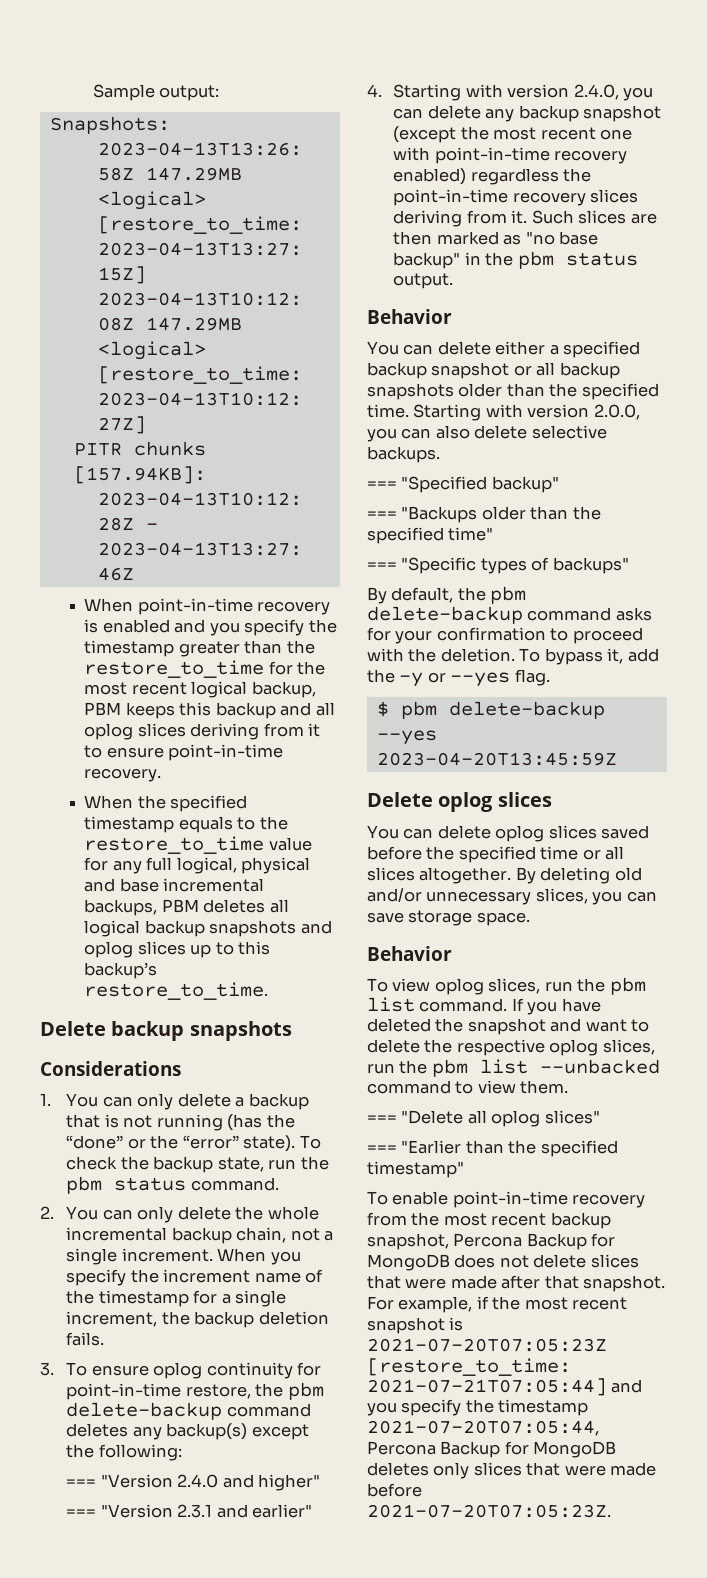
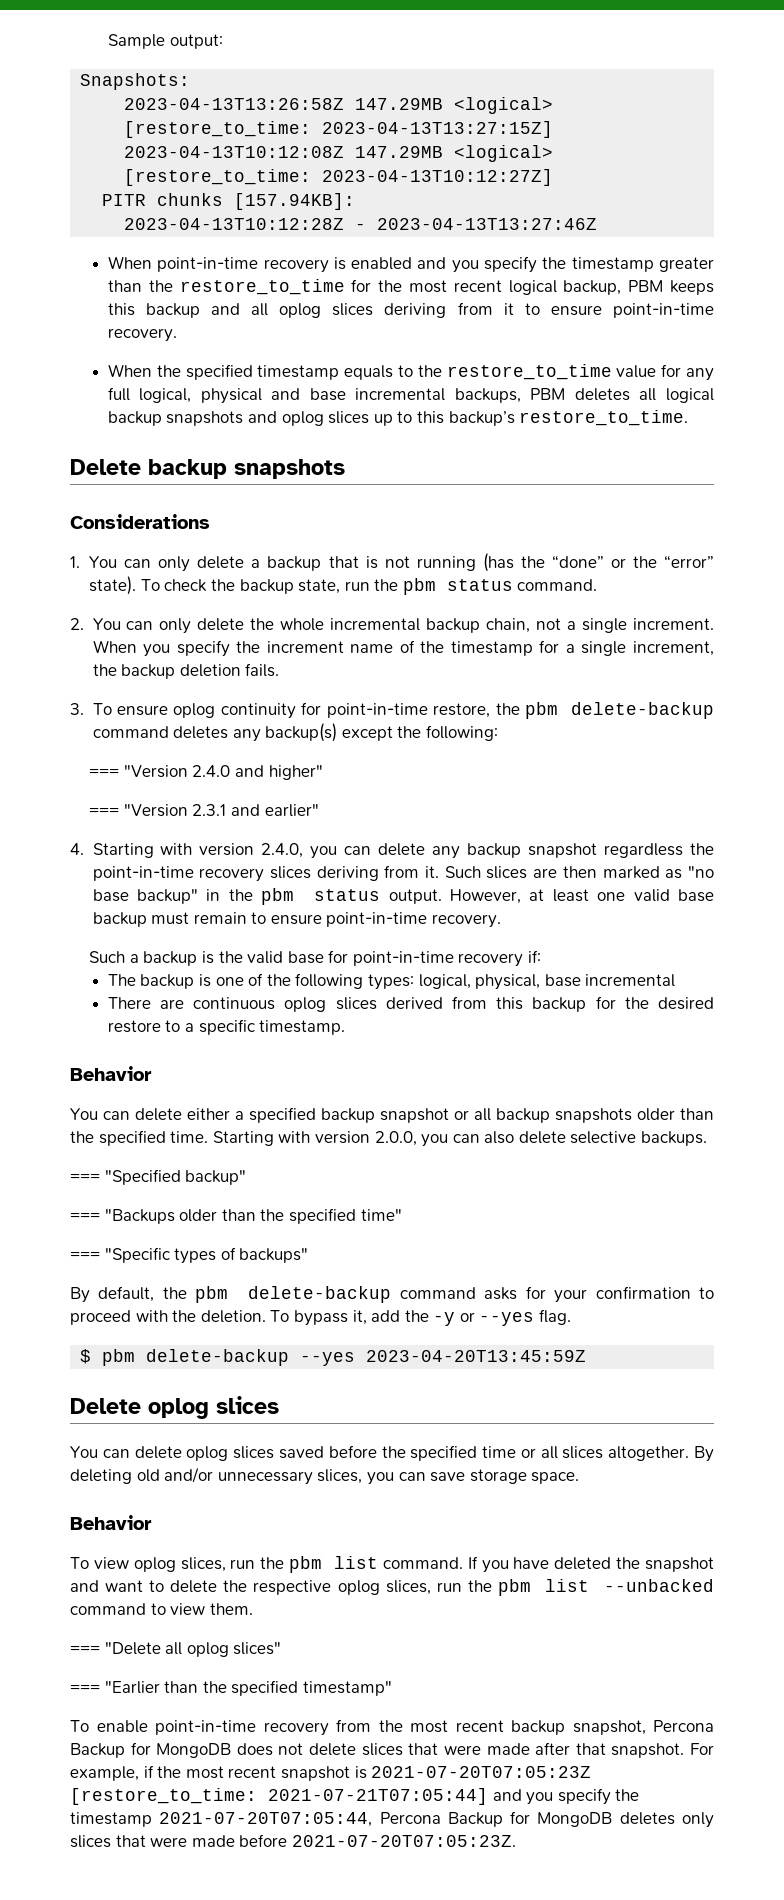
[393,126,633,143] [393,147,628,164] [393,168,467,185] (except the most recent one with point-in-time recovery enabled) -> (598, 850) none
(454, 281) none -> [450,889,715,904] [92,912,502,928] [89,950,542,967] [107,973,676,990] [107,996,715,1012] [107,1019,346,1035] However, at least one valid base backup must remain to ensure point-in-time recovery. // Such a backup is the valid base for point-in-time recovery if: // The backup is one of the following types: logical, physical, base incremental // There are continuous oplog slices derived from this backup for the desired restore to a specific timestamp.

